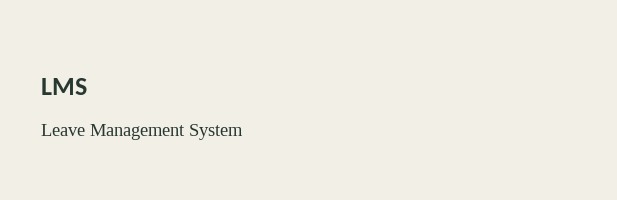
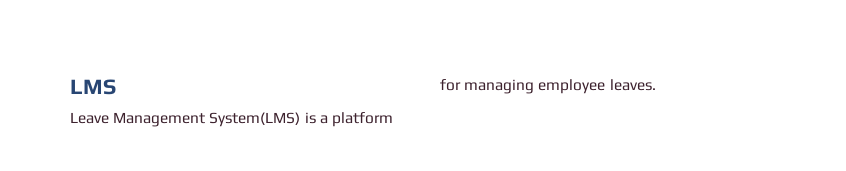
[189,124,243,140] System -> [209,112,393,127] [440,79,656,94] System(LMS) is a platform for managing employee leaves.

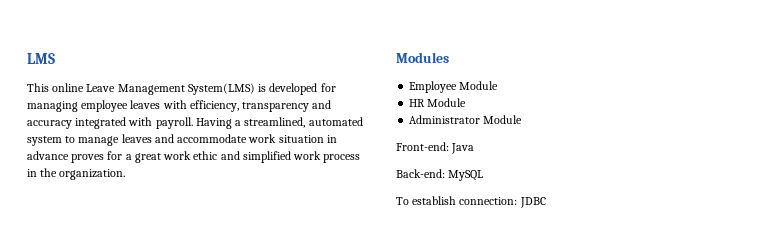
(116, 87) none -> [27,83,85,92] This online
[319,112,393,127] a platform -> [269,83,318,95] developed
[609,79,656,91] leaves. -> [130,100,332,112] [27,117,363,129] [27,134,337,146] [27,151,361,163] [27,168,126,180] [396,52,449,63] [409,81,499,93] [409,98,467,107] [409,115,523,124] [396,142,475,154] [396,169,484,181] [396,196,546,208] leaves with efficiency, transparency and accuracy integrated with payroll. Having a streamlined, automated system to manage leaves and accommodate work situation in advance proves for a great work ethic and simplified work process in the organization. // Modules // Employee Module // HR Module // Administrator Module // Front-end: Java // Back-end: MySQL // To establish connection: JDBC

